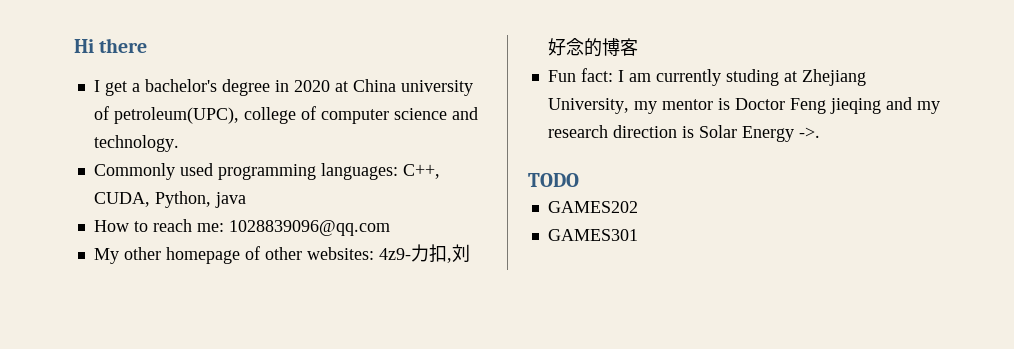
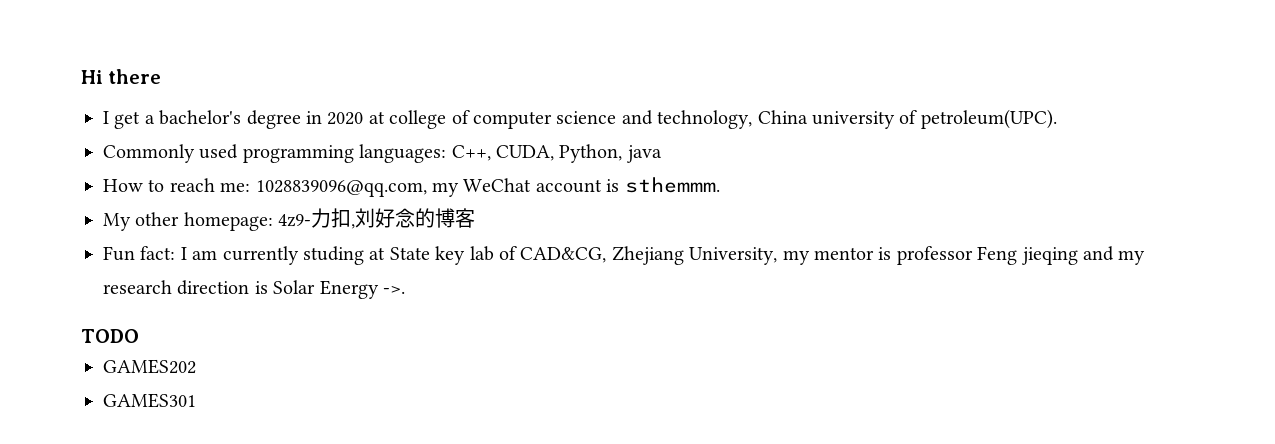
[352,79,473,96] [93,106,239,124] China university of petroleum(UPC), -> (385, 117) none
[93,135,179,152] technology. -> [657,109,1057,129] technology, China university of petroleum(UPC).
[228,220,390,236] [93,246,374,264] 1028839096@qq.com // My other homepage of other websites: -> [255,177,720,197] [103,212,273,231] 1028839096@qq.com, my WeChat account is sthemmm. // My other homepage:
(797, 76) none -> [389,246,607,265] State key lab of CAD&CG,
[734,98,785,110] Doctor -> [896,246,973,265] professor

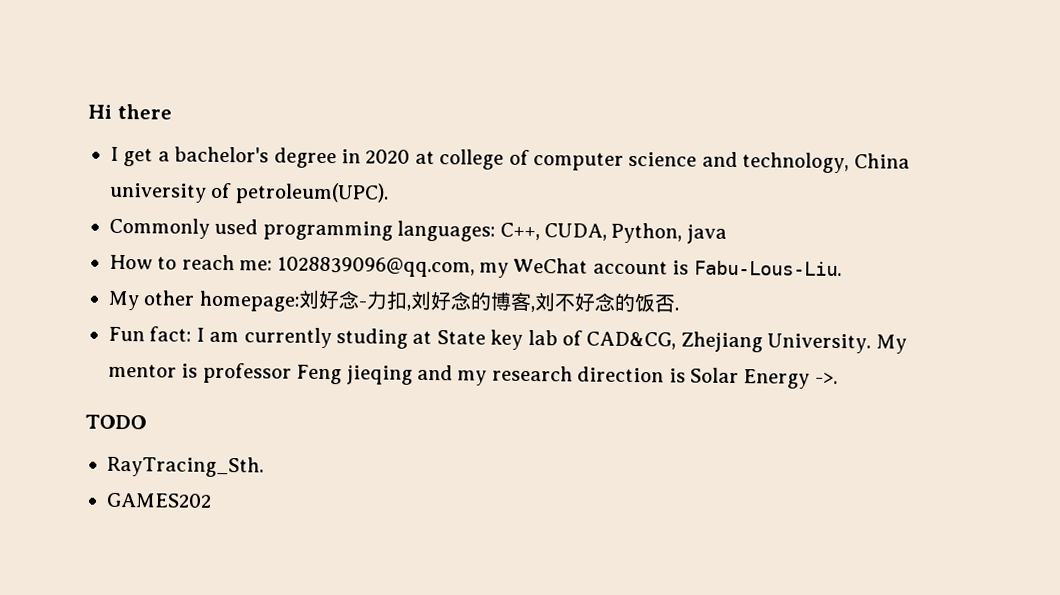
[624,177,720,193] sthemmm. -> [693,260,842,277] Fabu-Lous-Liu.
[278,214,312,227] 4z9- -> [297,289,367,310] 刘好念-
(476, 218) none -> [529,292,679,313] ,刘不好念的饭否.
[689,247,810,265] University, my -> [767,333,907,354] University. My
(139, 336) none -> [107,455,264,478] // RayTracing_Sth.
[103,393,196,408] // GAMES301 -> (212, 500) none

